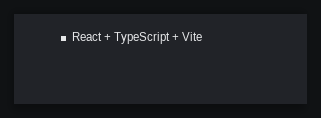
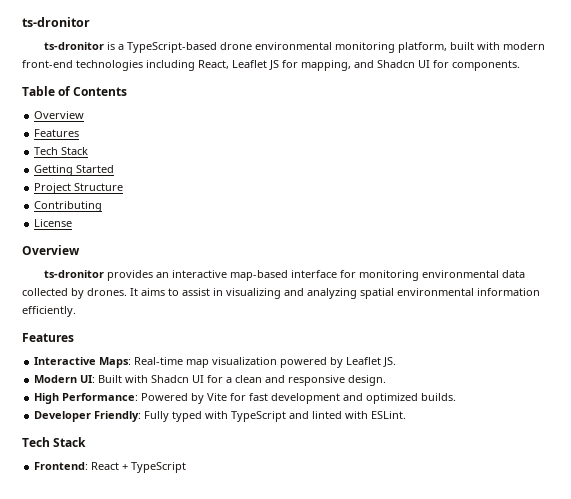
(71, 36) none -> [22,17,90,27] [43,42,545,53] [22,60,520,71] [22,86,128,96] [34,111,85,119] [34,129,80,137] [34,147,89,155] [34,165,115,176] [34,183,124,194] [34,201,103,212] [34,219,73,227] [22,245,80,255] [43,270,525,281] [22,288,540,299] [22,306,76,317] [22,333,74,342] [34,357,397,368] [34,375,387,386] [34,393,457,404] [34,411,407,422] [22,437,87,447] [34,462,89,470] ts-dronitor // ts-dronitor is a TypeScript-based drone environmental monitoring platform, built with modern front-end technologies including React, Leaflet JS for mapping, and Shadcn UI for components. // Table of Contents // Overview // Features // Tech Stack // Getting Started // Project Structure // Contributing // License // Overview // ts-dronitor provides an interactive map-based interface for monitoring environmental data collected by drones. It aims to assist in visualizing and analyzing spatial environmental information efficiently. // Features // Interactive Maps: Real-time map visualization powered by Leaflet JS. // Modern UI: Built with Shadcn UI for a clean and responsive design. // High Performance: Powered by Vite for fast development and optimized builds. // Developer Friendly: Fully typed with TypeScript and linted with ESLint. // Tech Stack // Frontend:
[171,32,203,41] + Vite -> (187, 467) none

